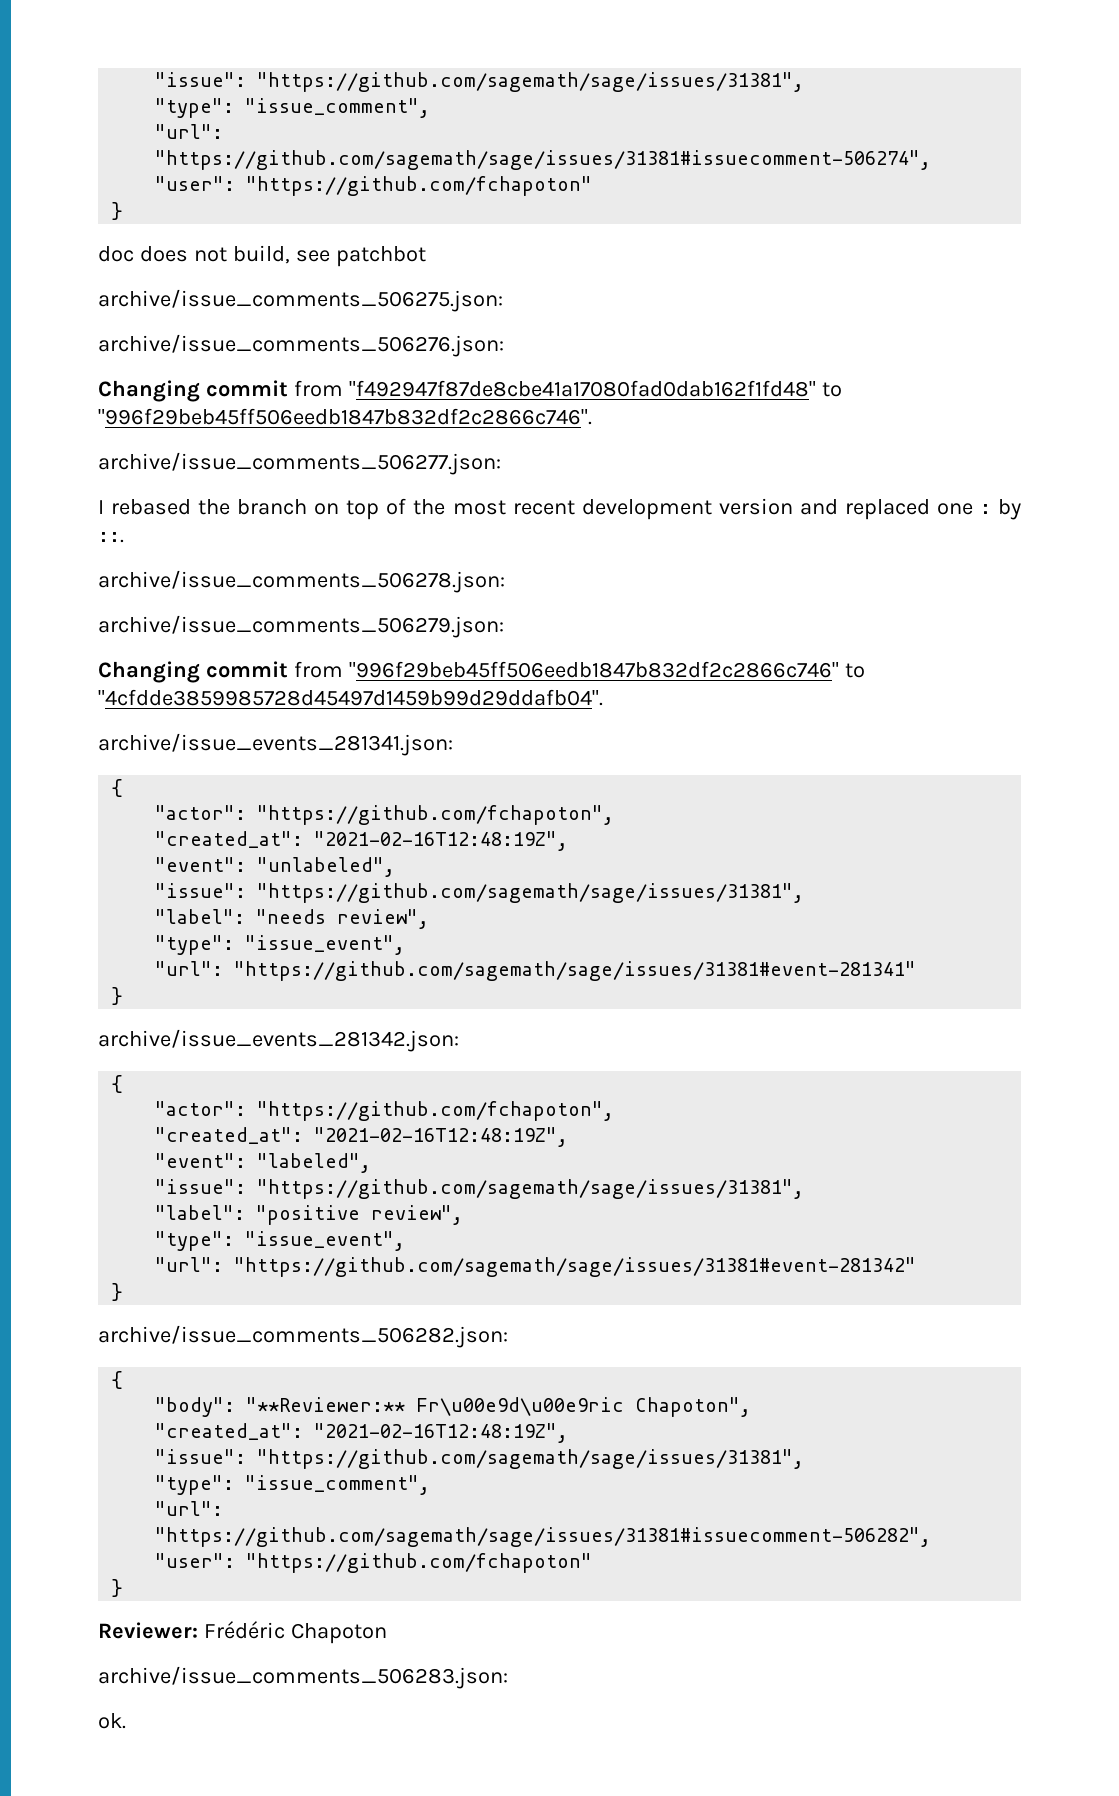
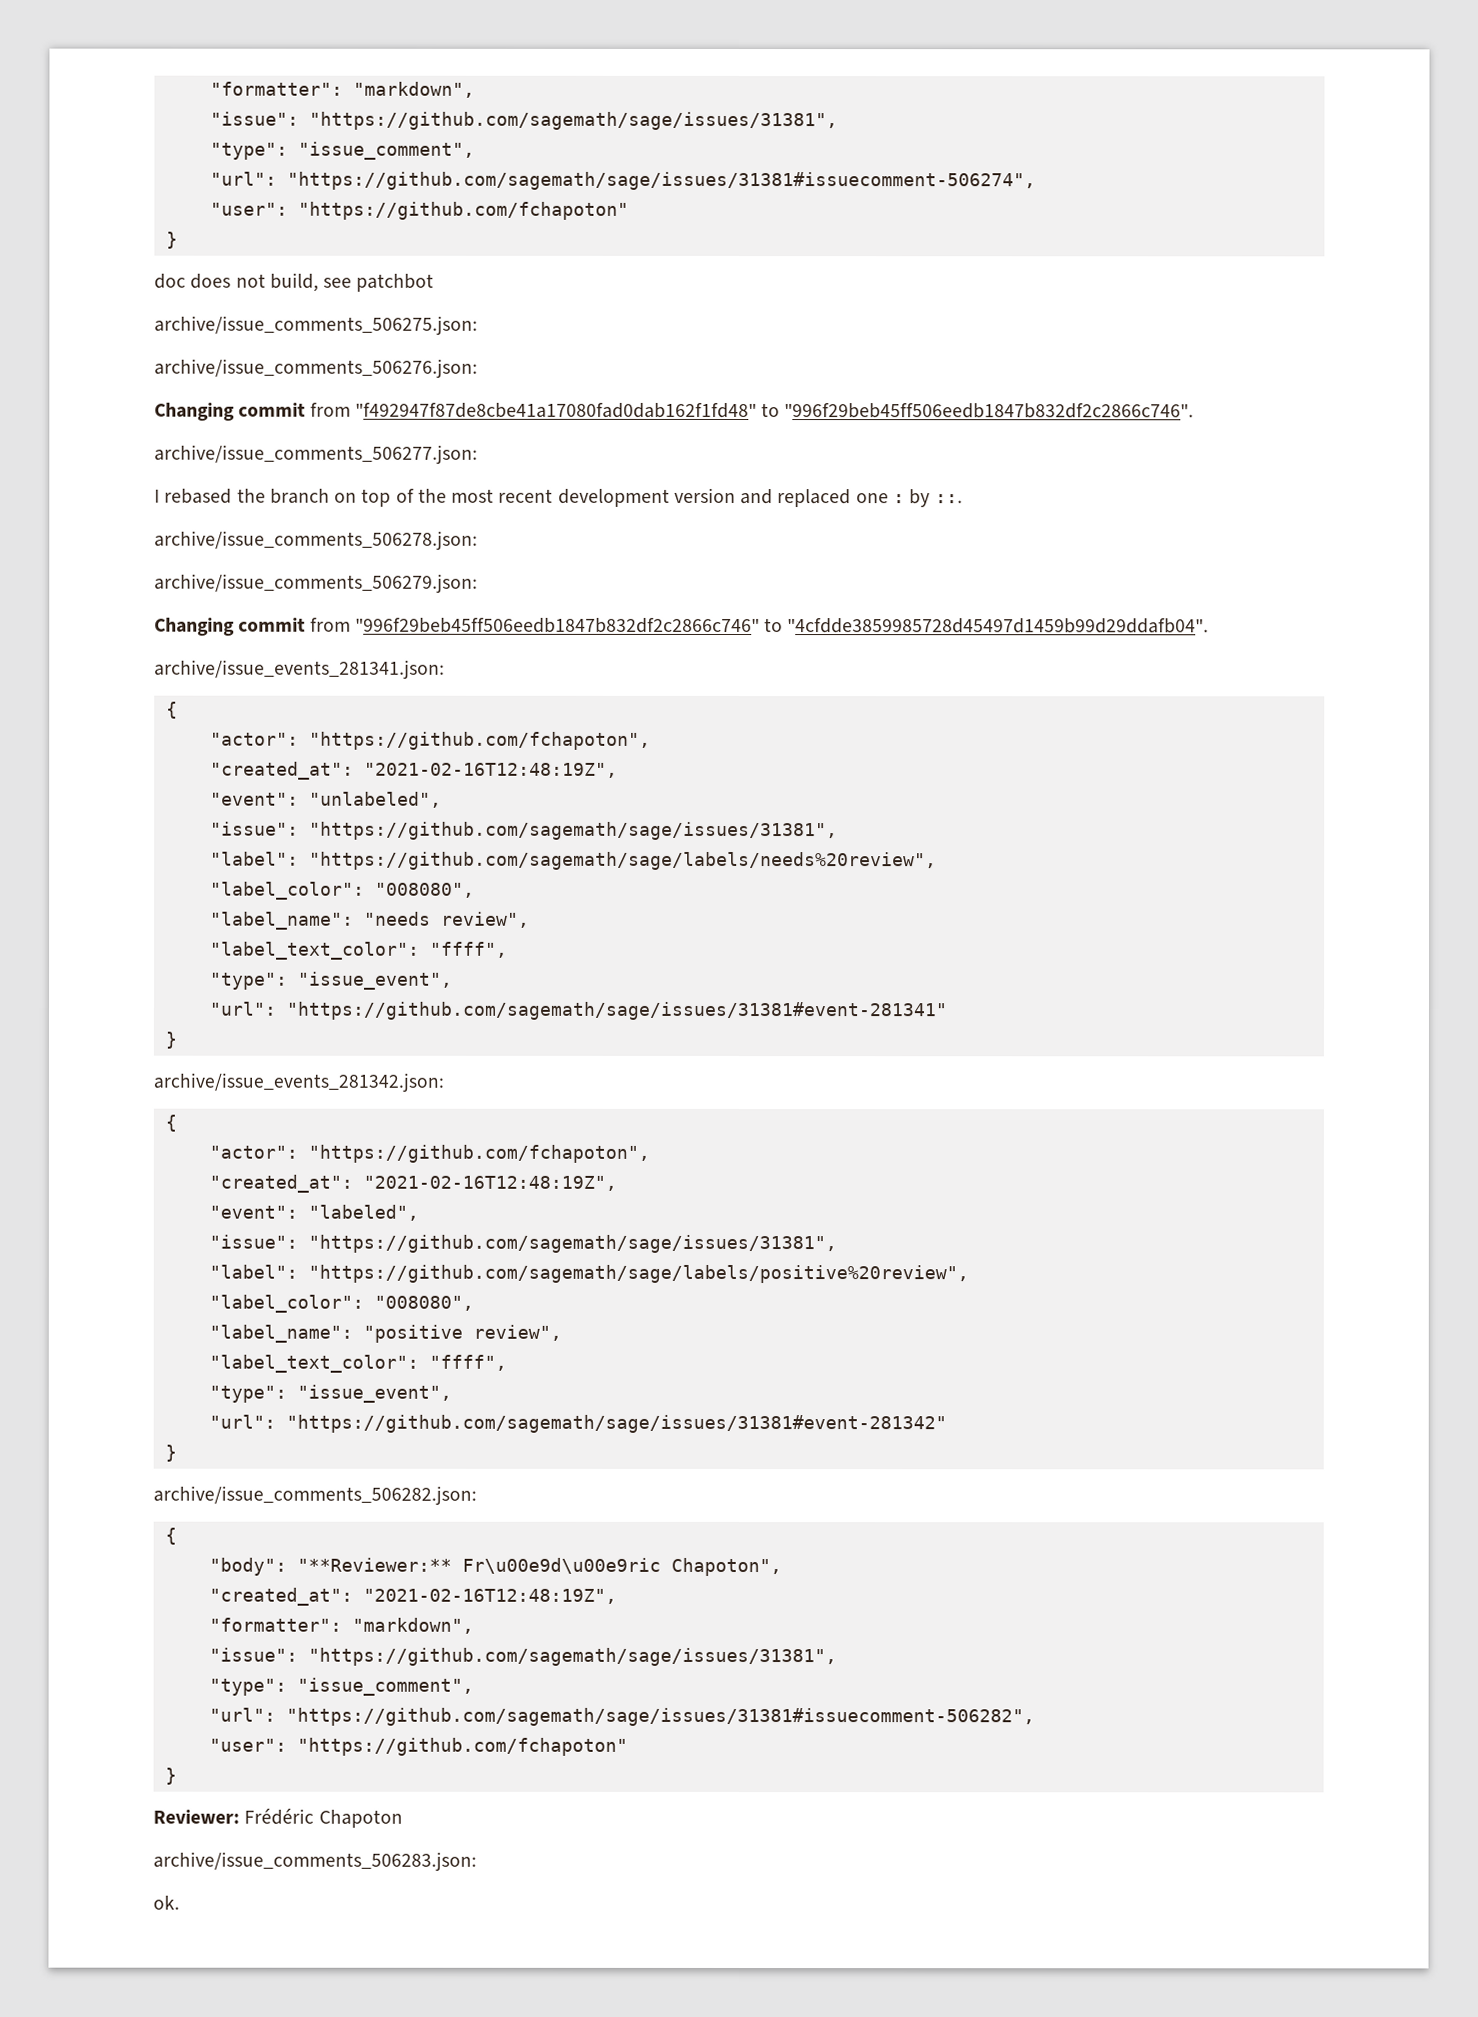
(155, 79) none -> [209,81,475,98] "formatter": "markdown", //
(246, 916) none -> [308,851,937,871] [209,881,475,900] [209,911,354,930] "https://github.com/sagemath/sage/labels/needs%20review", // "label_color": "008080", // "label_name":
(430, 919) none -> [209,941,508,960] // "label_text_color": "ffff",
(246, 1212) none -> [307,1264,969,1284] [208,1294,474,1313] [208,1324,353,1343] "https://github.com/sagemath/sage/labels/positive%20review", // "label_color": "008080", // "label_name":
(464, 1215) none -> [208,1354,507,1373] // "label_text_color": "ffff",
(569, 1433) none -> [208,1617,474,1634] // "formatter": "markdown",

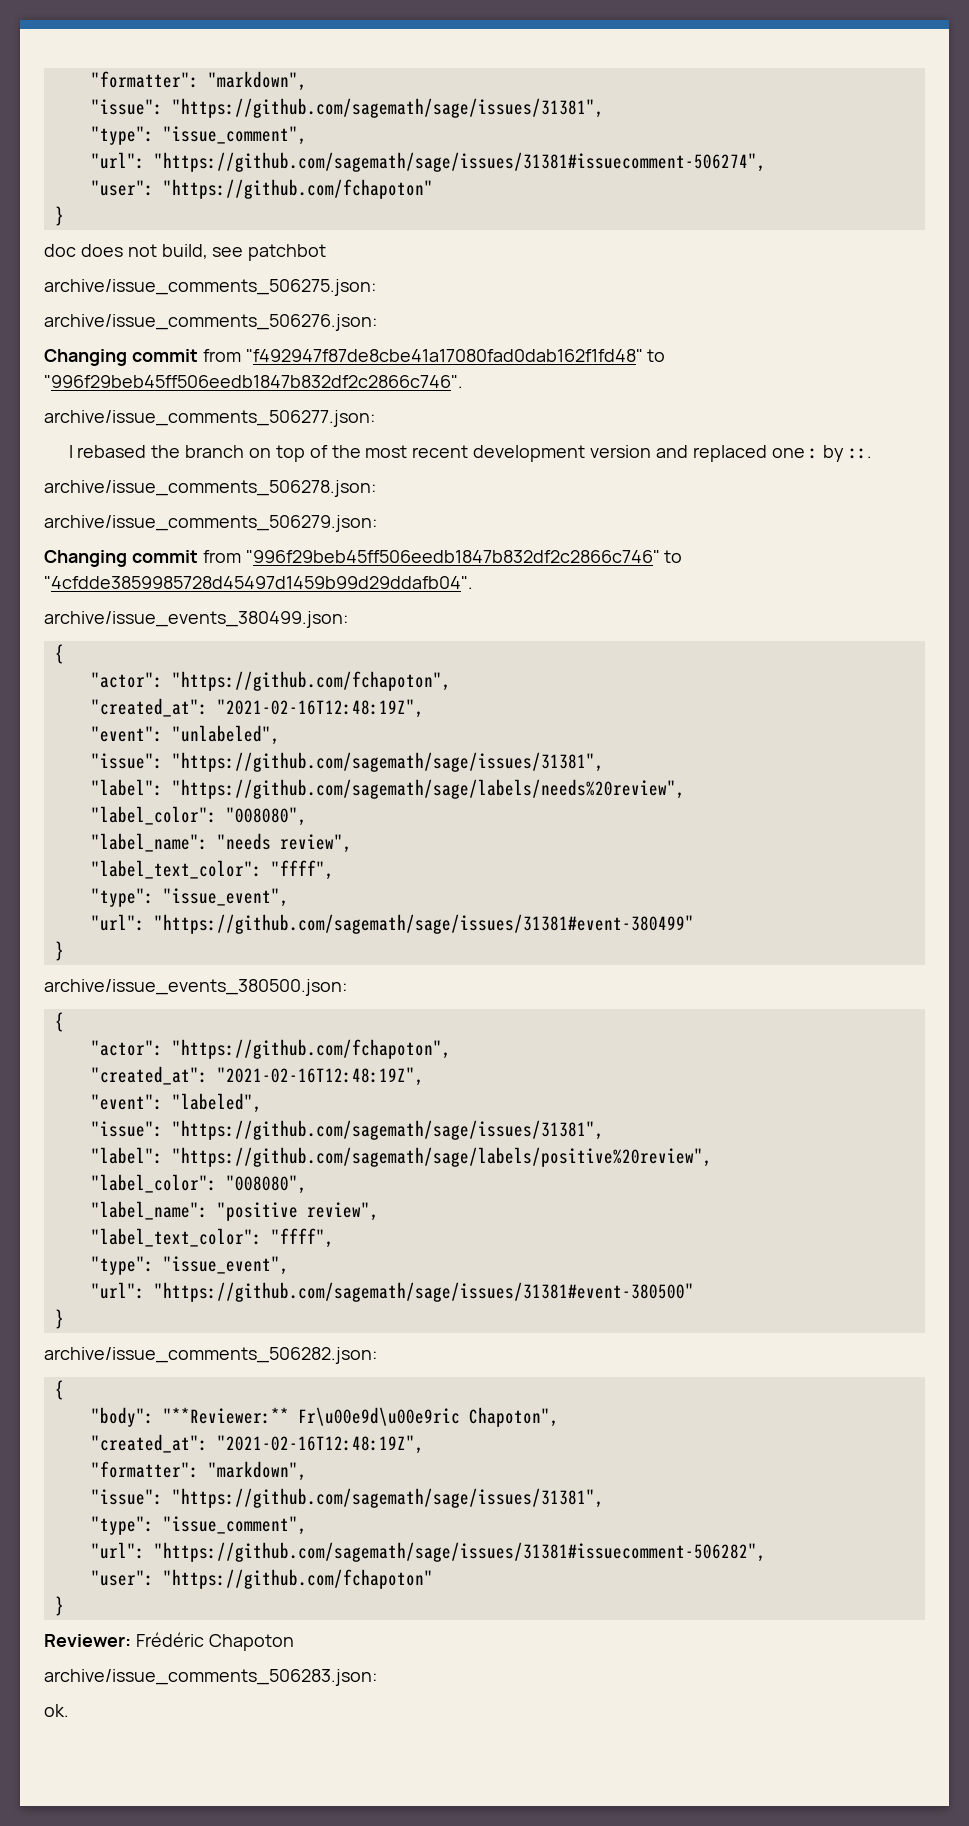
[154,659,445,679] archive/issue_events_281341.json: -> [44,611,348,628] archive/issue_events_380499.json:
[285,1001,948,1021] [164,1031,177,1049] [153,1072,444,1092] "https://github.com/sagemath/sage/issues/31381#event-281341" // } // archive/issue_events_281342.json: -> [153,914,694,934] [54,941,64,961] [44,979,347,996] "https://github.com/sagemath/sage/issues/31381#event-380499" // } // archive/issue_events_380500.json:
[285,1414,947,1434] "https://github.com/sagemath/sage/issues/31381#event-281342" -> [153,1282,694,1302] "https://github.com/sagemath/sage/issues/31381#event-380500"

